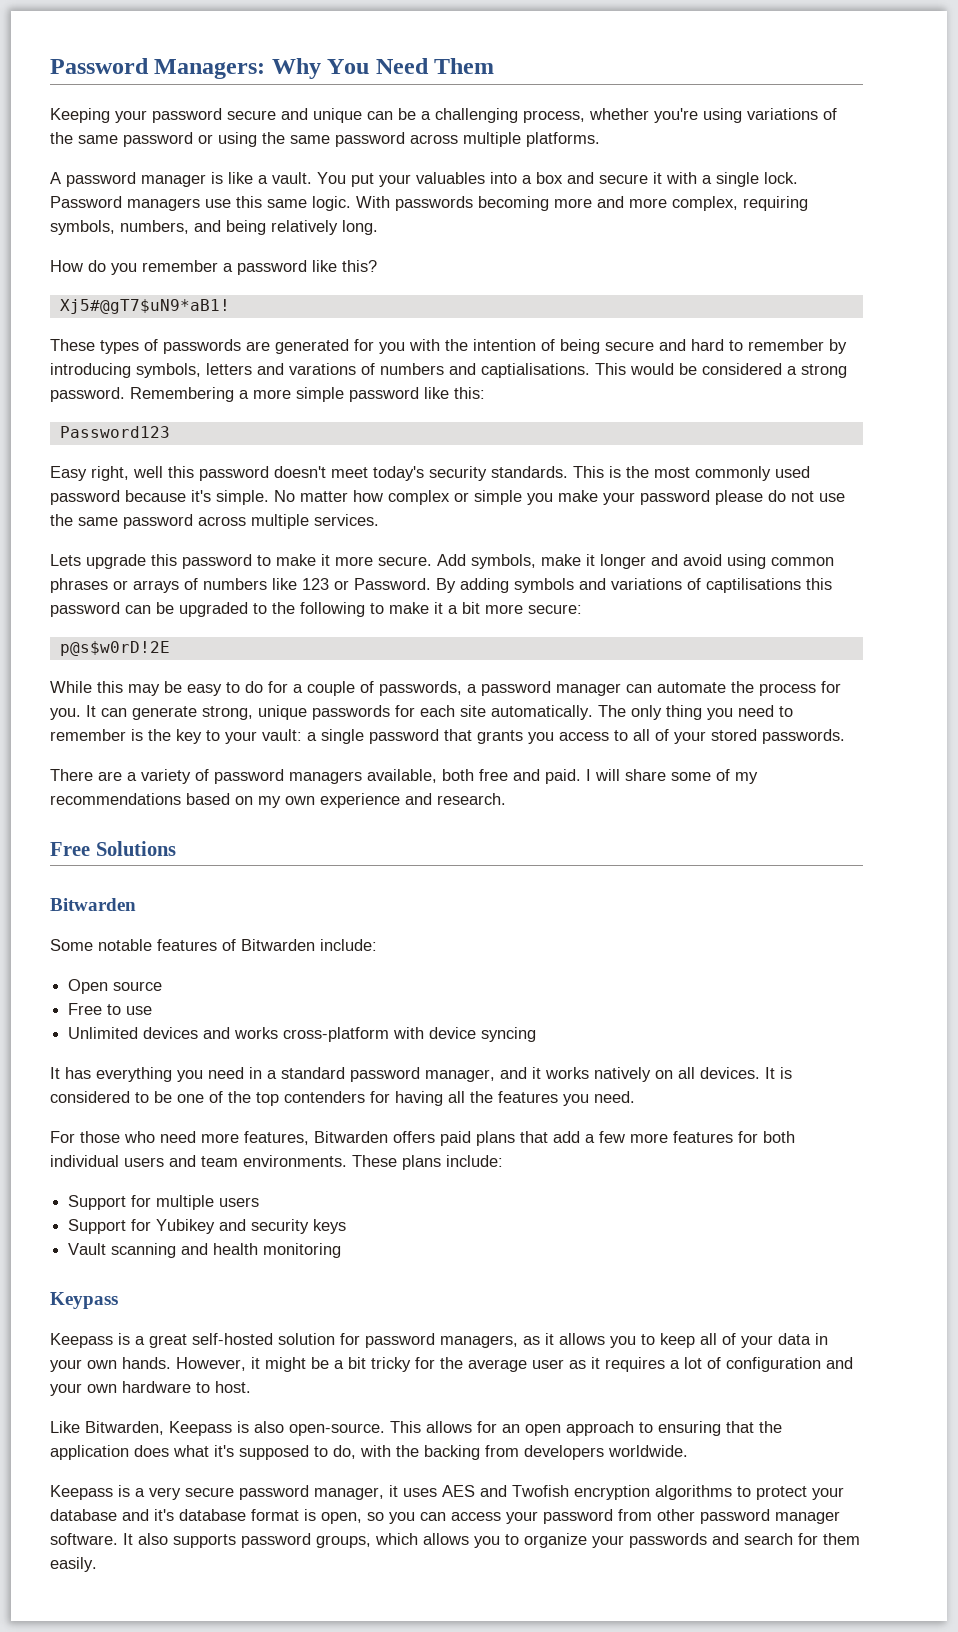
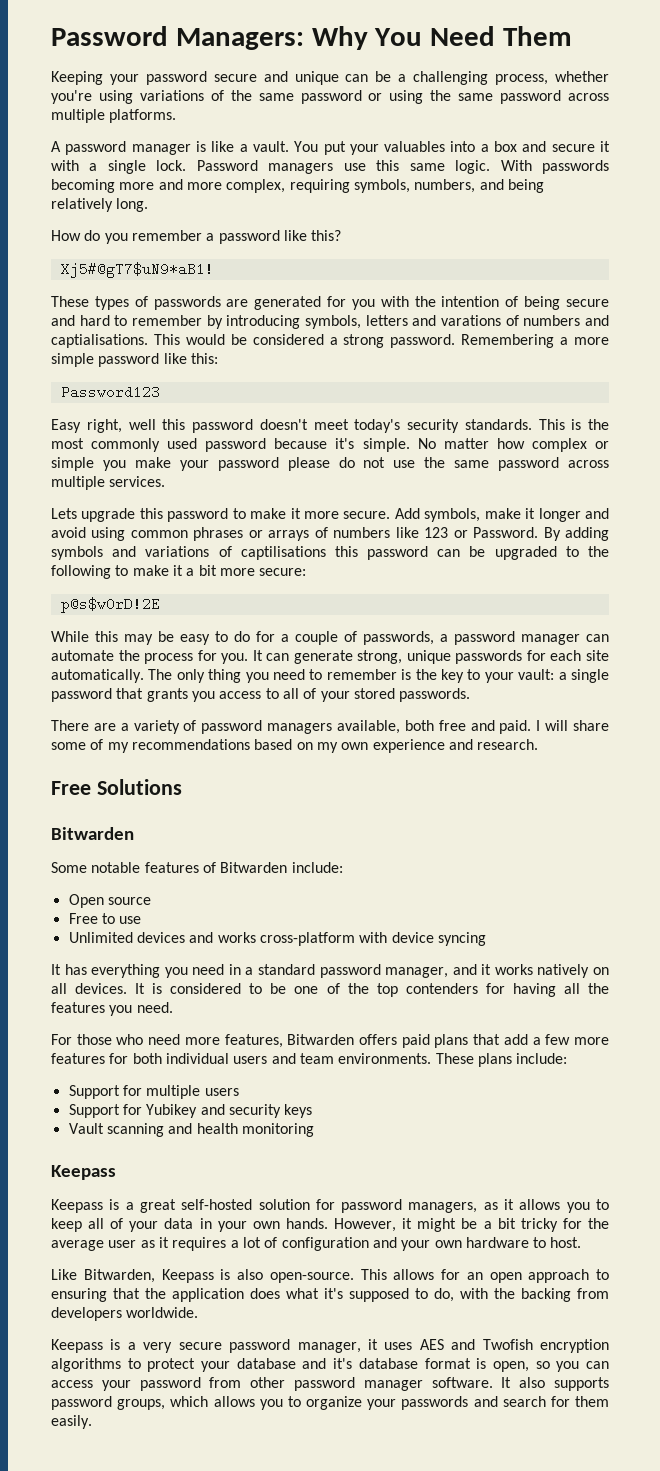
[50,1292,118,1309] Keypass -> [51,1165,116,1180] Keepass

